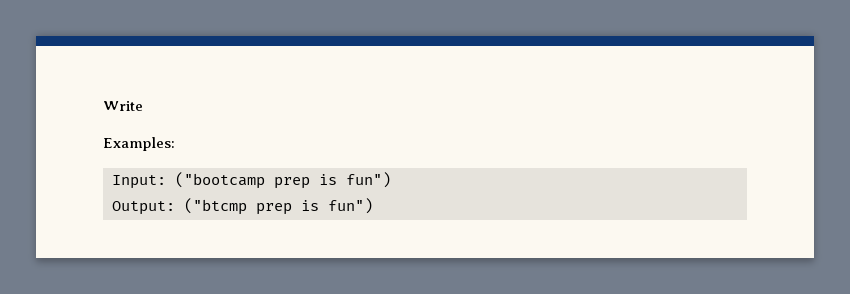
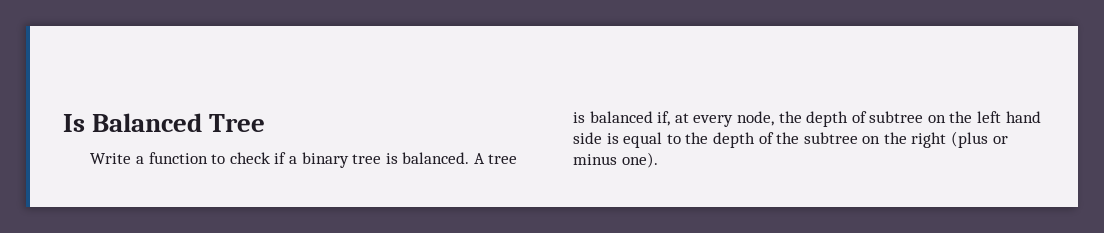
[103,101,143,111] [103,137,175,151] [112,172,391,189] [112,198,373,215] Write // Examples: // Input: ("bootcamp prep is fun") // Output: ("btcmp prep is fun") -> [63,113,266,132] [90,152,518,168] [573,111,1041,127] [573,131,1008,148] [573,152,658,168] Is Balanced Tree // Write a function to check if a binary tree is balanced. A tree is balanced if, at every node, the depth of subtree on the left hand side is equal to the depth of the subtree on the right (plus or minus one).

